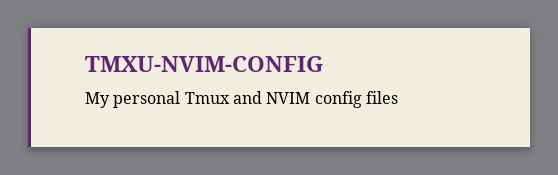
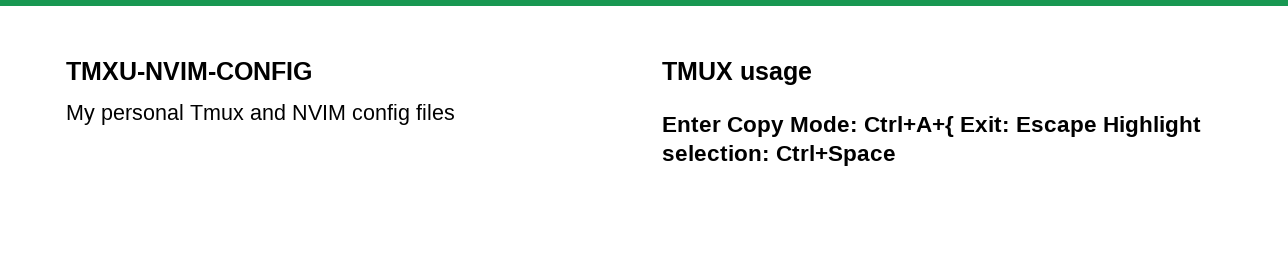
(398, 97) none -> [662,62,812,85] [662,116,1202,137] [662,145,897,166] // TMUX usage // Enter Copy Mode: Ctrl+A+{ Exit: Escape Highlight selection: Ctrl+Space

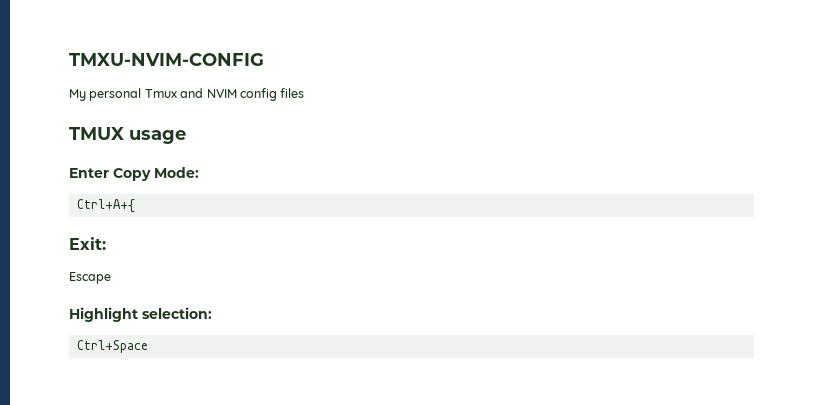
(859, 124) none -> (199, 172) //
(955, 126) none -> (135, 206) //
(1011, 124) none -> (106, 243) //
(1098, 127) none -> (111, 278) //
(770, 153) none -> (212, 313) //

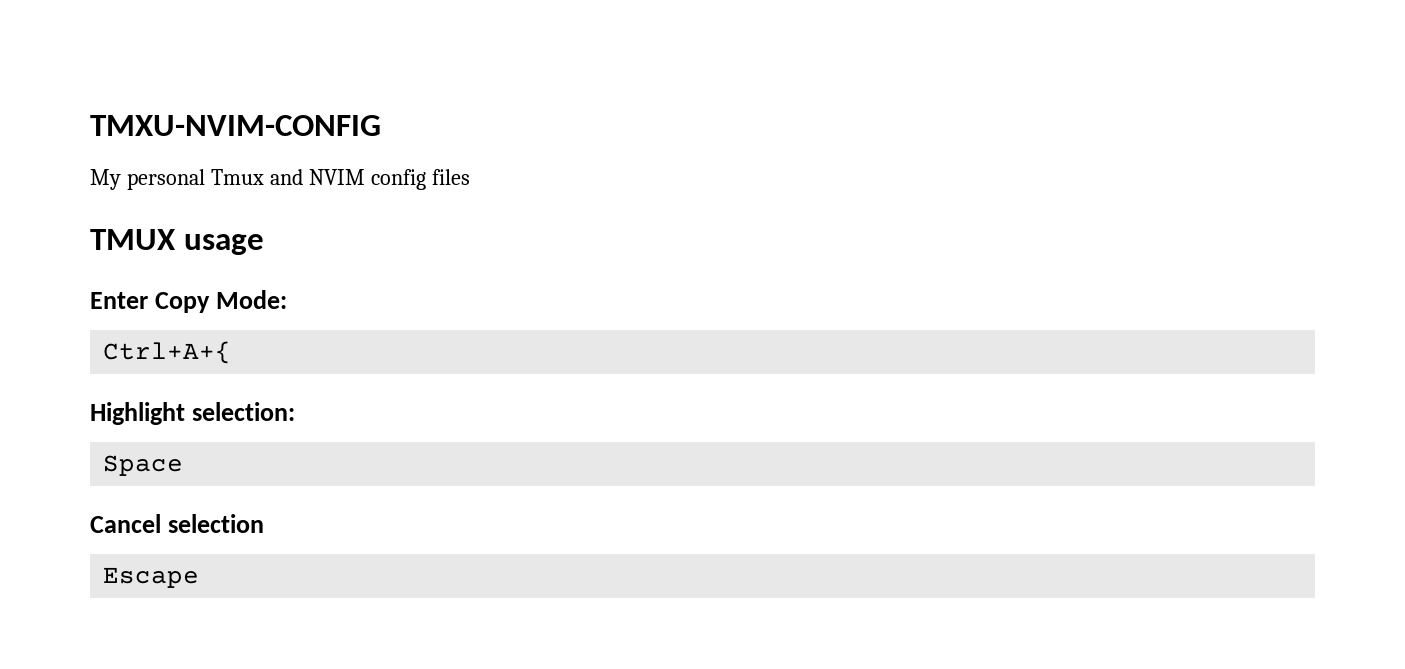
[69,237,106,250] [69,272,111,284] // Exit: // Escape -> (232, 352) none
[76,340,148,353] Ctrl+Space -> [103,455,184,476] [90,514,265,533] [103,567,200,588] Space // Cancel selection // Escape

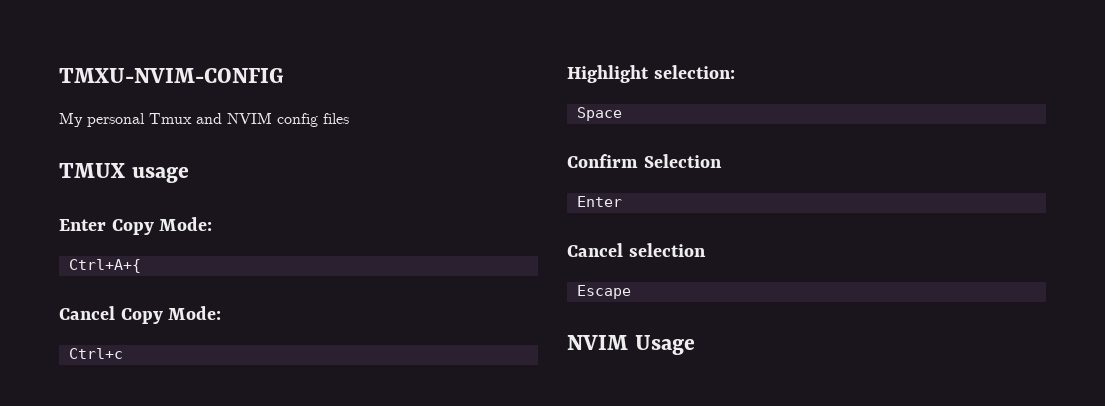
(232, 352) none -> [59,306,222,324] [68,348,123,359] // Cancel Copy Mode: // Ctrl+c
(184, 465) none -> [567,154,722,168] [576,196,622,207] // Confirm Selection // Enter
(200, 577) none -> [567,335,695,355] // NVIM Usage

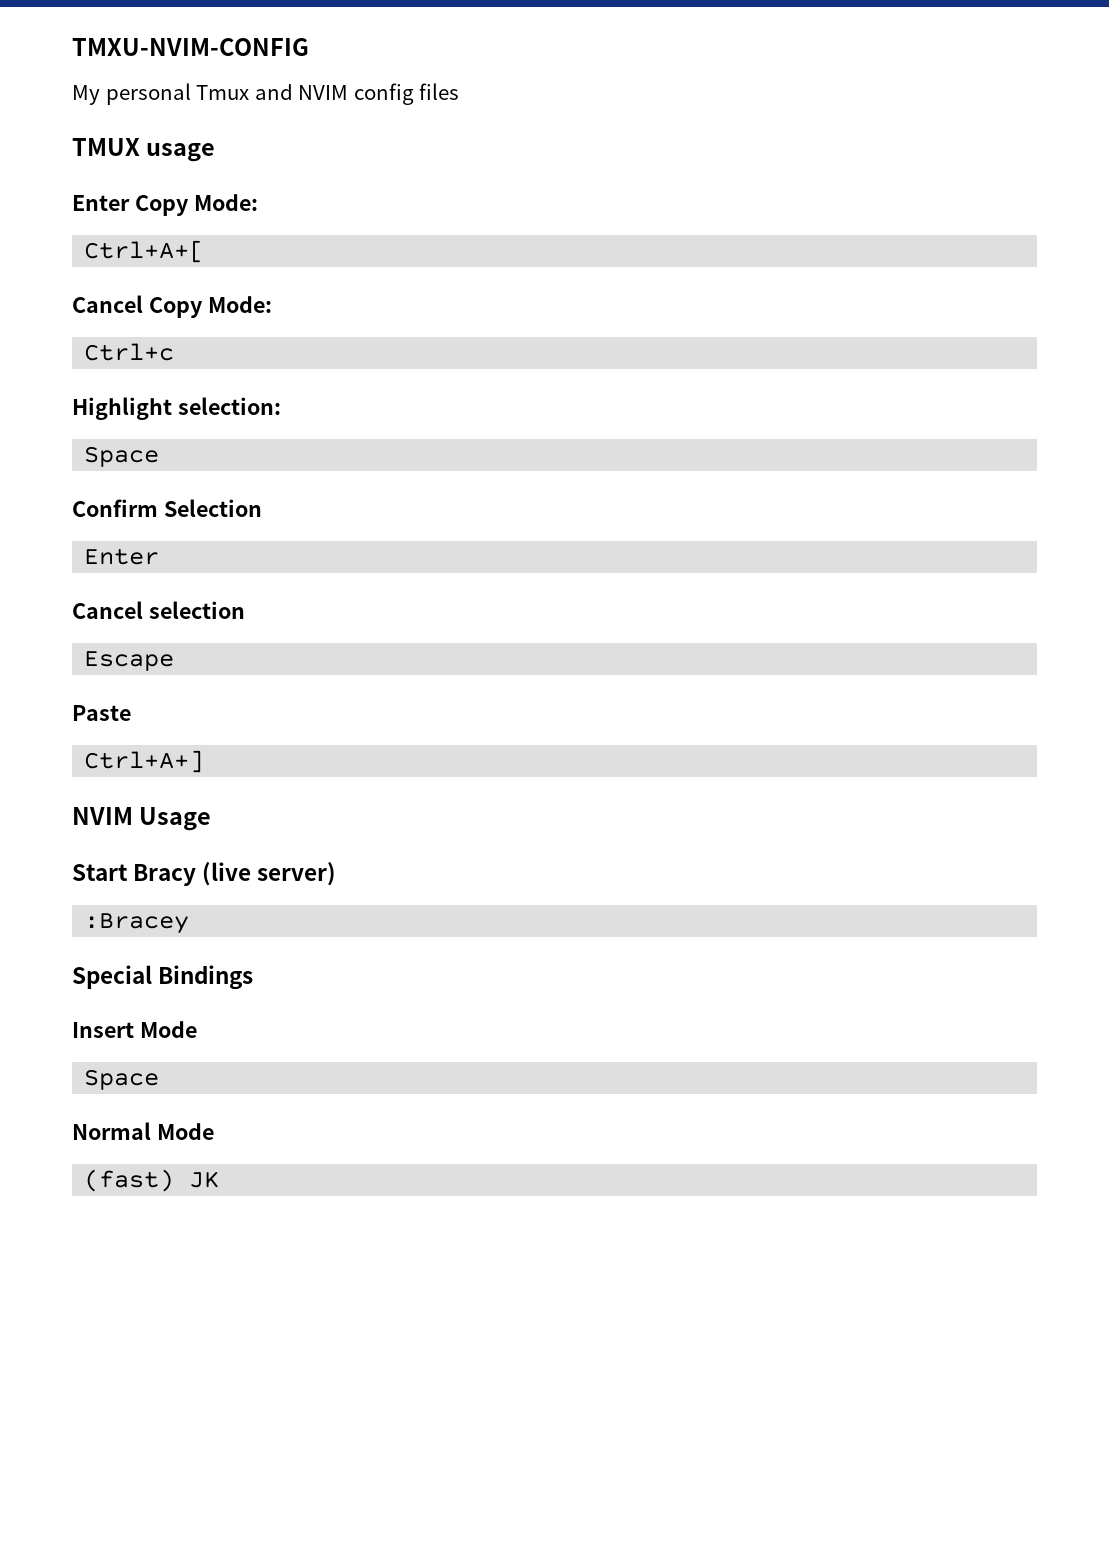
[68,259,141,273] Ctrl+A+{ -> [84,240,205,263] Ctrl+A+[
(631, 292) none -> [72,705,131,721] [84,750,205,773] // Paste // Ctrl+A+]
(695, 345) none -> [72,862,337,886] [84,913,190,934] [72,965,254,990] [72,1021,197,1038] [84,1069,160,1090] [72,1122,214,1140] [84,1169,220,1192] // Start Bracy (live server) // :Bracey // Special Bindings // Insert Mode // Space // Normal Mode // (fast) JK

